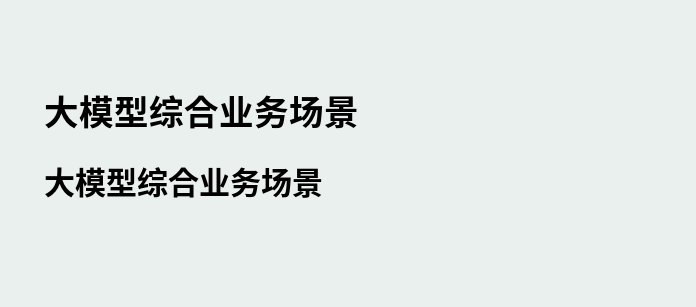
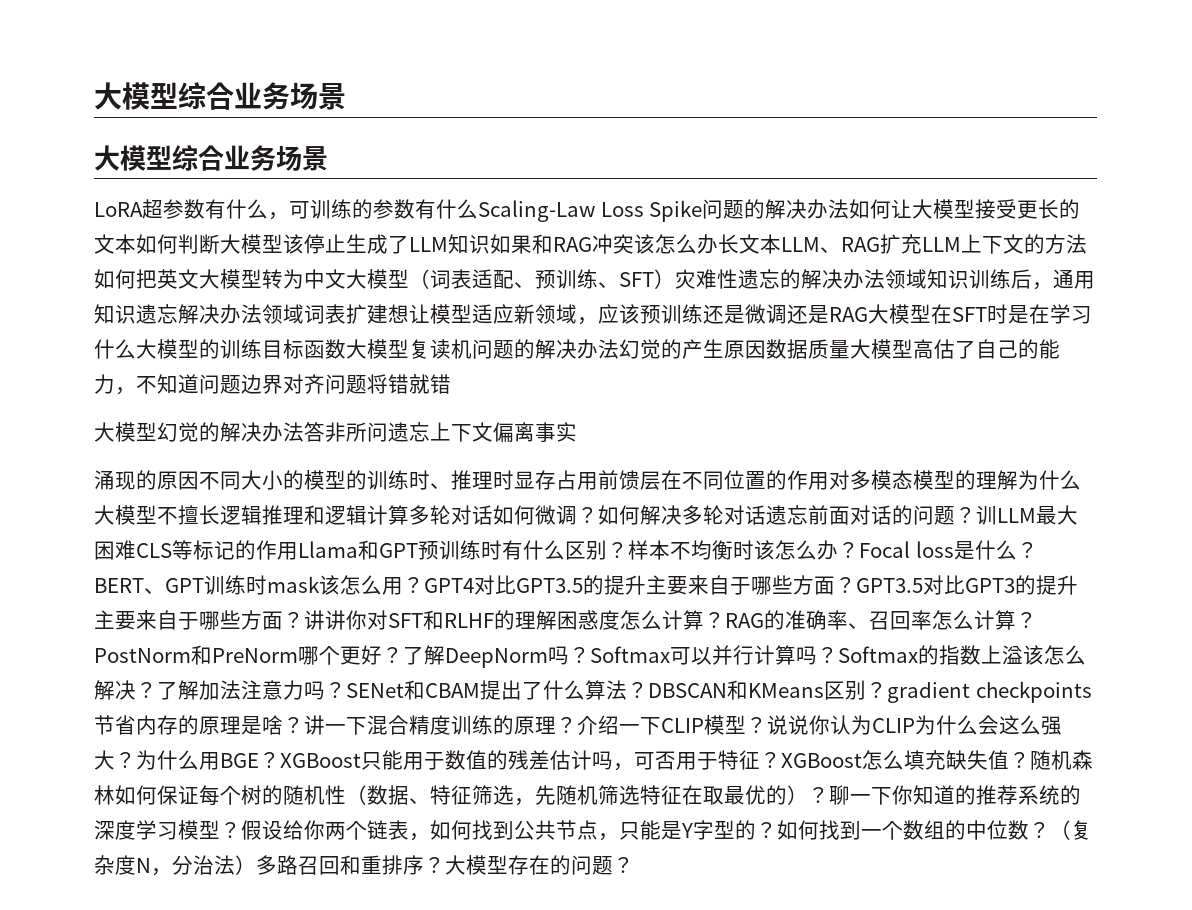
(323, 183) none -> [94,199,1081,222] [94,234,1087,254] [94,269,1095,290] [94,304,1092,325] [94,339,1060,359] [94,374,451,395] [94,422,577,443] [94,470,1081,490] [94,505,1078,525] [94,540,1038,560] [94,575,1078,595] [94,610,1037,630] [94,645,1086,668] [94,680,1092,703] [94,715,1062,735] [94,750,1093,771] [94,785,1081,806] [94,820,1092,841] [94,855,634,876] // LoRA超参数有什么，可训练的参数有什么Scaling-Law Loss Spike问题的解决办法如何让大模型接受更长的文本如何判断大模型该停止生成了LLM知识如果和RAG冲突该怎么办长文本LLM、RAG扩充LLM上下文的方法如何把英文大模型转为中文大模型（词表适配、预训练、SFT）灾难性遗忘的解决办法领域知识训练后，通用知识遗忘解决办法领域词表扩建想让模型适应新领域，应该预训练还是微调还是RAG大模型在SFT时是在学习什么大模型的训练目标函数大模型复读机问题的解决办法幻觉的产生原因数据质量大模型高估了自己的能力，不知道问题边界对齐问题将错就错 // 大模型幻觉的解决办法答非所问遗忘上下文偏离事实 // 涌现的原因不同大小的模型的训练时、推理时显存占用前馈层在不同位置的作用对多模态模型的理解为什么大模型不擅长逻辑推理和逻辑计算多轮对话如何微调？如何解决多轮对话遗忘前面对话的问题？训LLM最大困难CLS等标记的作用Llama和GPT预训练时有什么区别？样本不均衡时该怎么办？Focal loss是什么？BERT、GPT训练时mask该怎么用？GPT4对比GPT3.5的提升主要来自于哪些方面？GPT3.5对比GPT3的提升主要来自于哪些方面？讲讲你对SFT和RLHF的理解困惑度怎么计算？RAG的准确率、召回率怎么计算？PostNorm和PreNorm哪个更好？了解DeepNorm吗？Softmax可以并行计算吗？Softmax的指数上溢该怎么解决？了解加法注意力吗？SENet和CBAM提出了什么算法？DBSCAN和KMeans区别？gradient checkpoints节省内存的原理是啥？讲一下混合精度训练的原理？介绍一下CLIP模型？说说你认为CLIP为什么会这么强大？为什么用BGE？XGBoost只能用于数值的残差估计吗，可否用于特征？XGBoost怎么填充缺失值？随机森林如何保证每个树的随机性（数据、特征筛选，先随机筛选特征在取最优的）？聊一下你知道的推荐系统的深度学习模型？假设给你两个链表，如何找到公共节点，只能是Y字型的？如何找到一个数组的中位数？（复杂度N，分治法）多路召回和重排序？大模型存在的问题？

